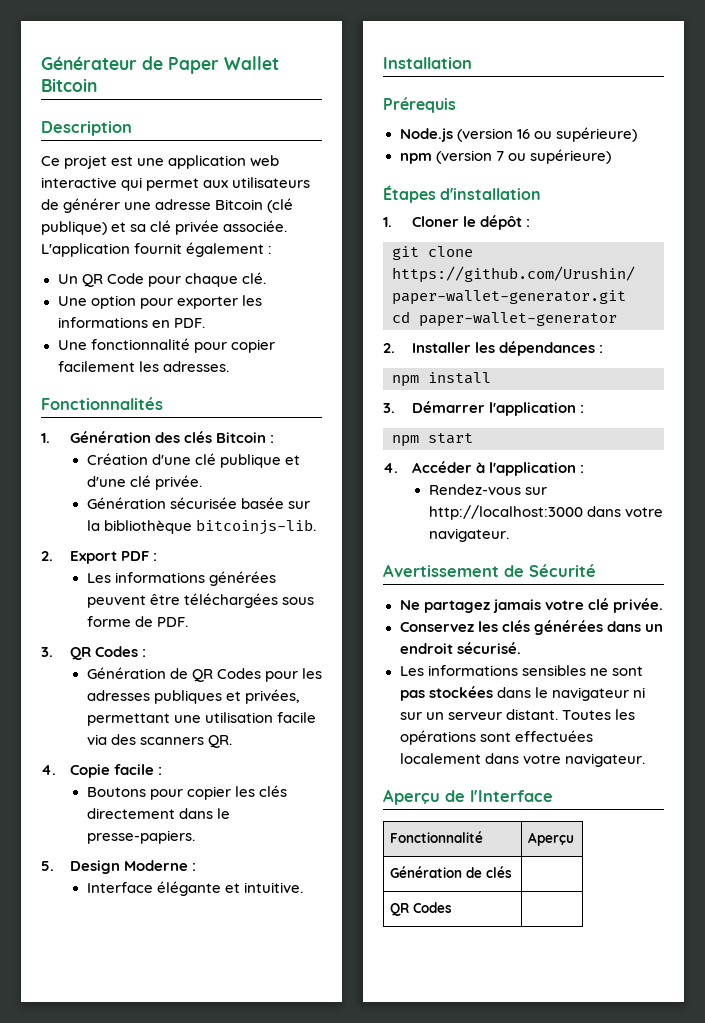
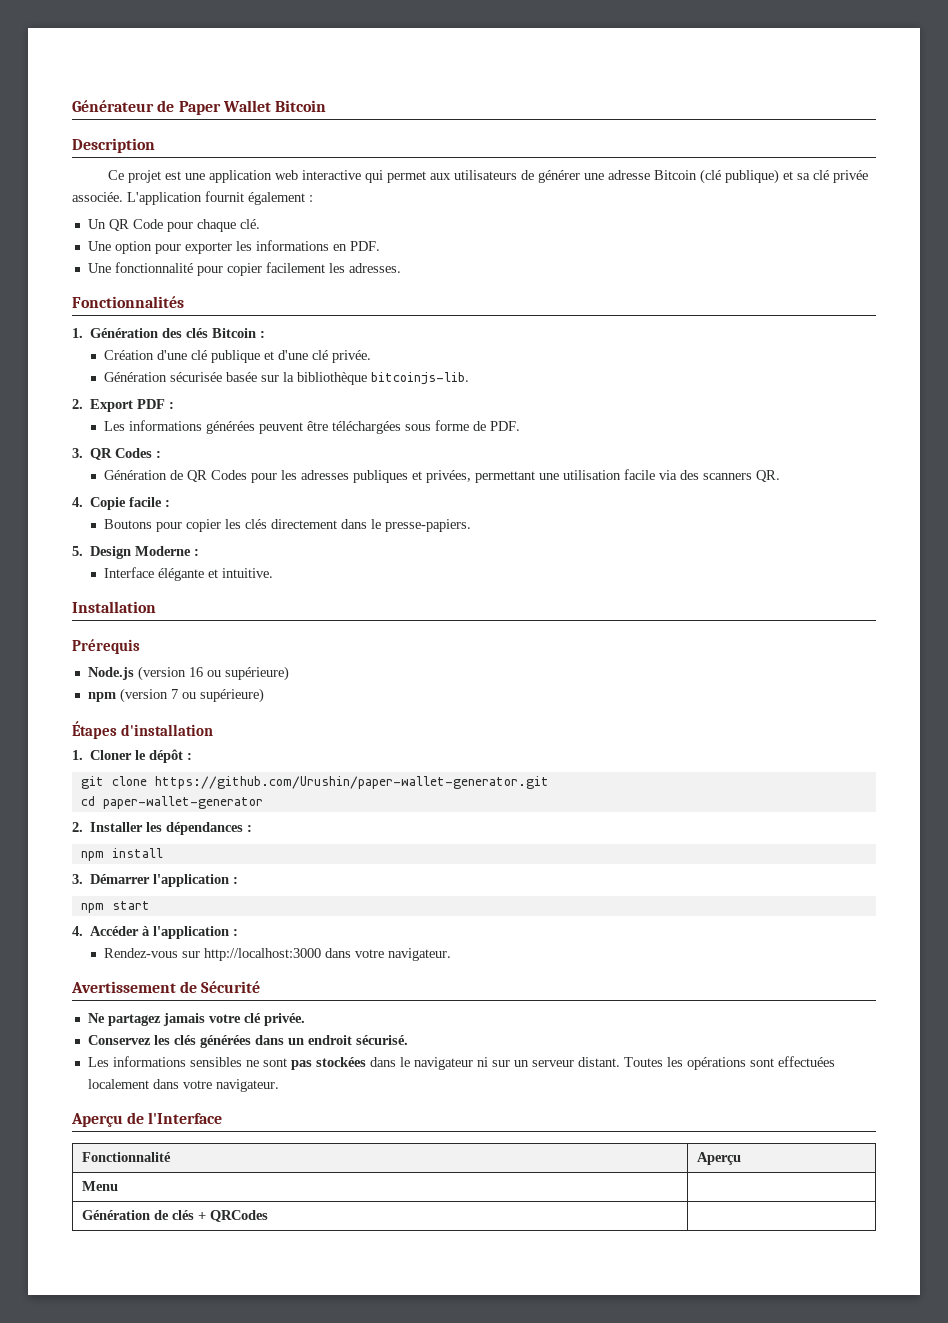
(575, 839) none -> [81,1181,118,1191] // Menu |
[390,902,453,916] | // QR Codes -> [197,1210,268,1222] + QRCodes

